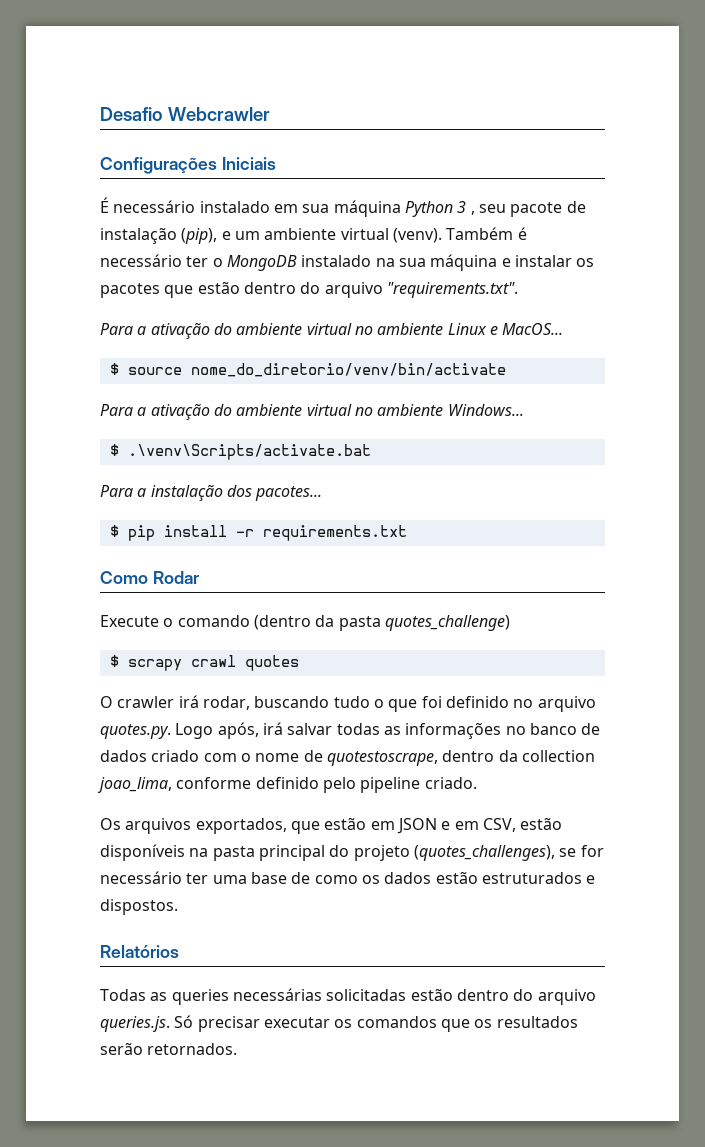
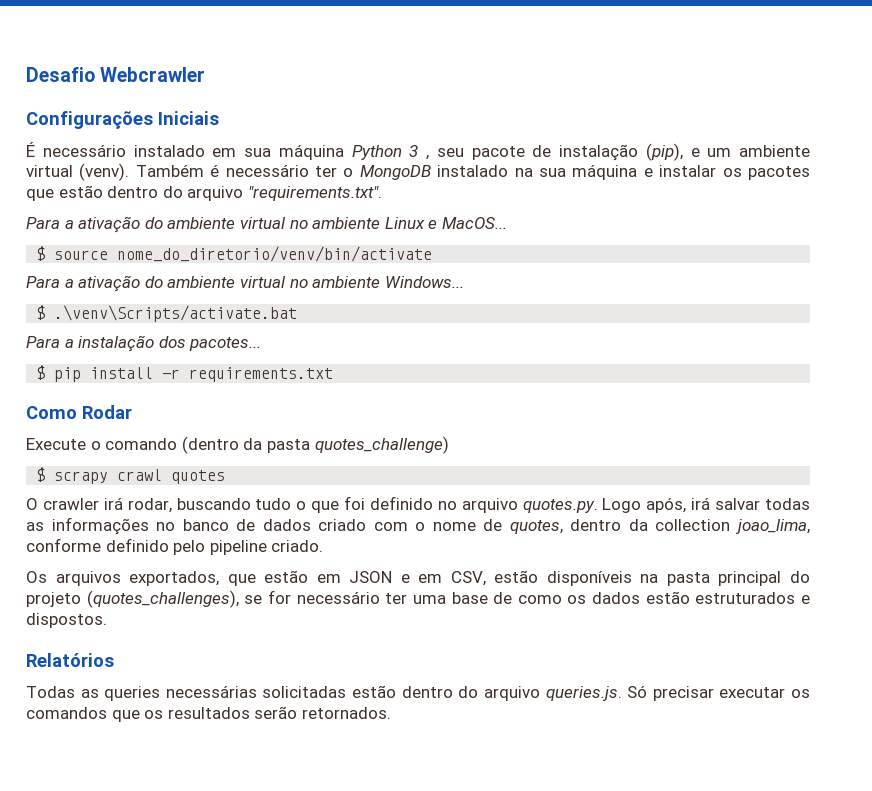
[326,751,438,766] quotestoscrape, -> [509,520,563,534] quotes,

